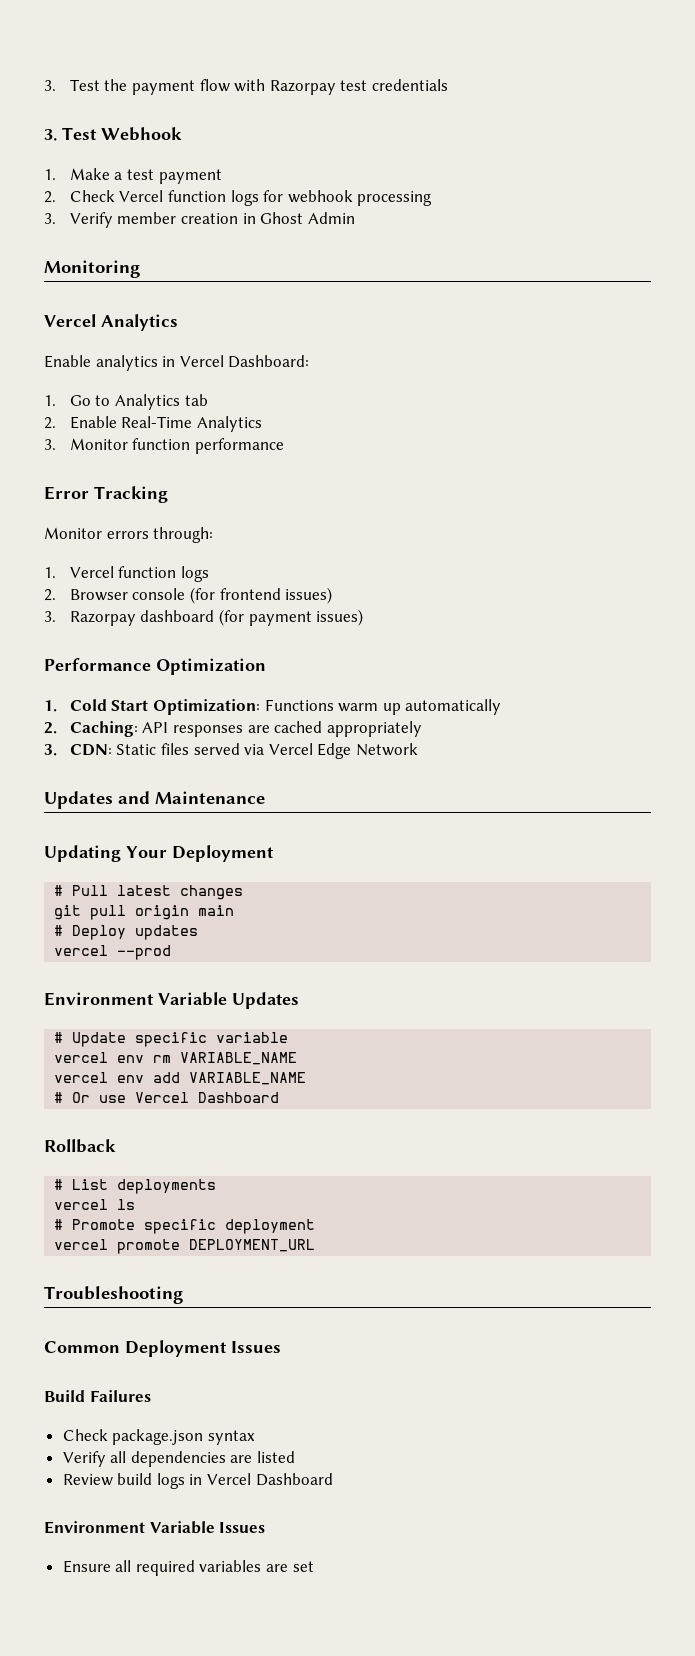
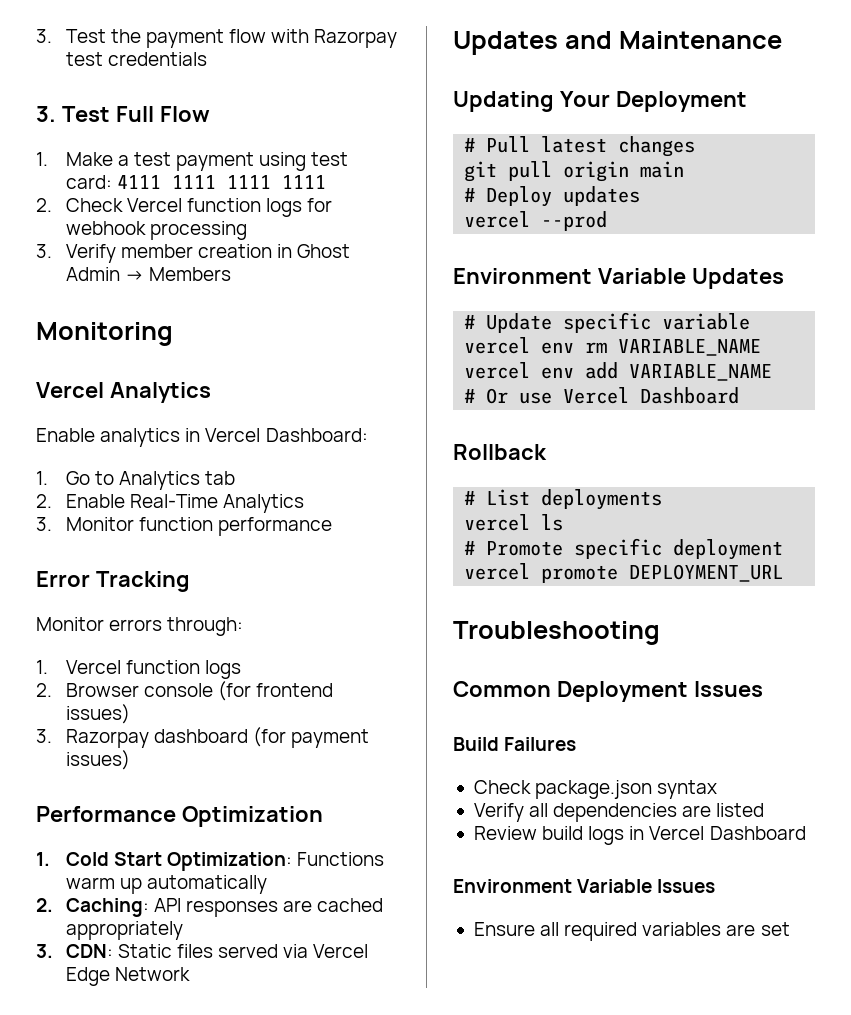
[101,127,182,141] Webhook -> [115,106,210,122] Full Flow
(222, 176) none -> [259,152,349,171] [65,175,326,189] using test card: 4111 1111 1111 1111
(355, 218) none -> [124,267,231,281] → Members

